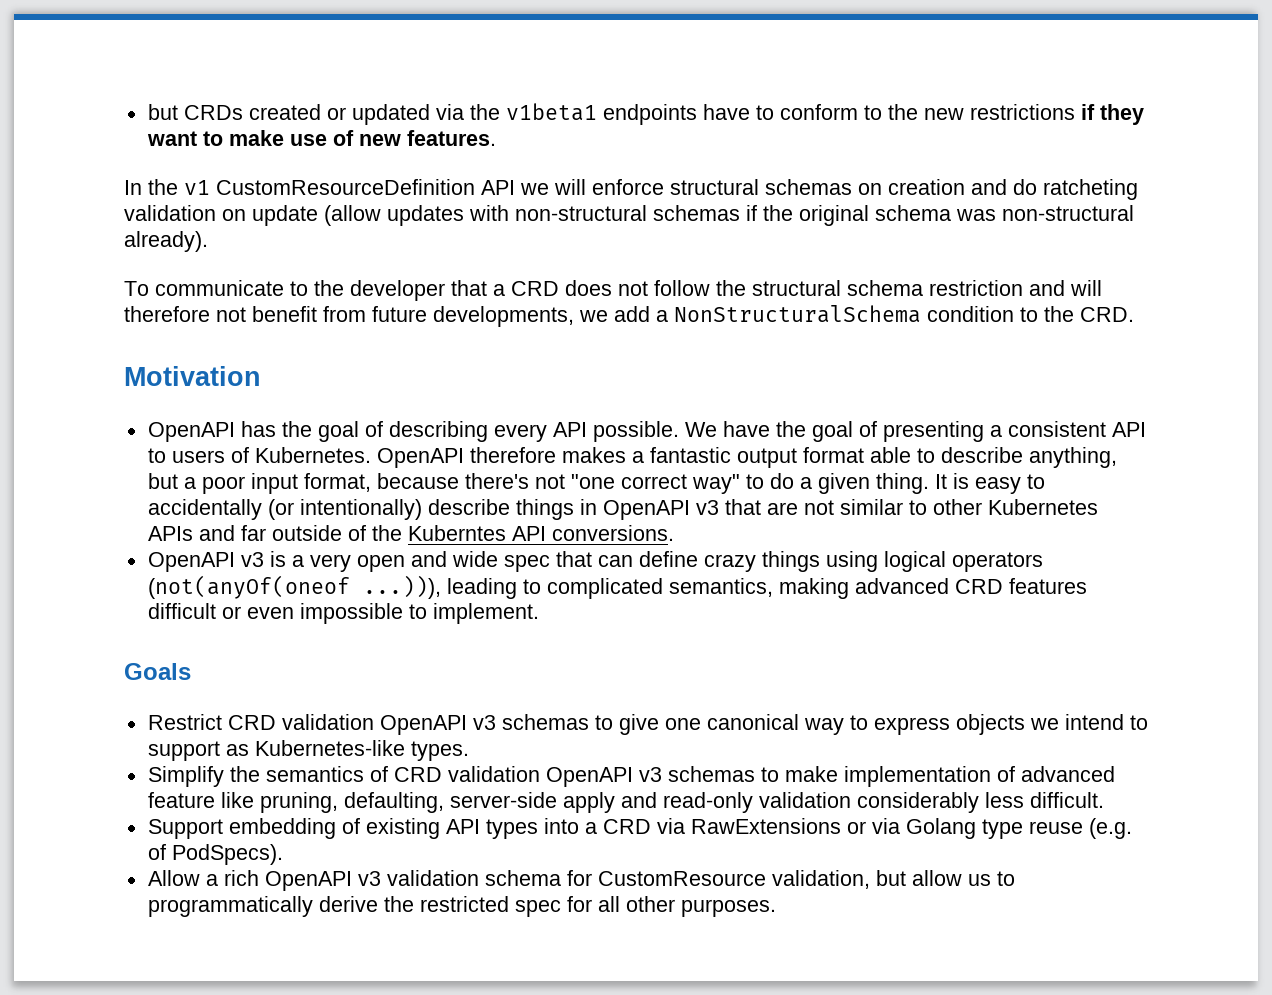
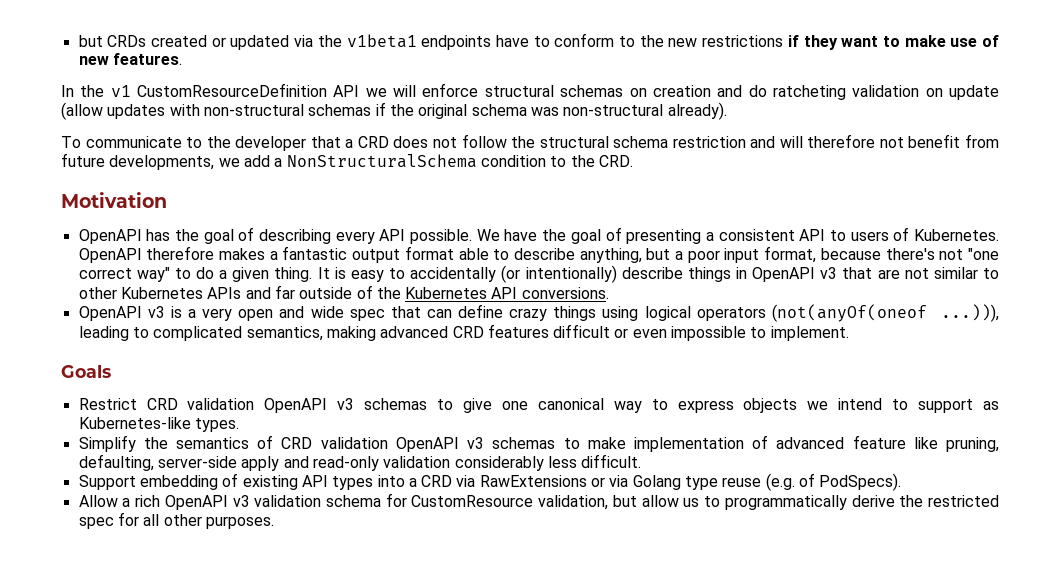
[407,525,506,541] Kuberntes -> [405,287,488,299] Kubernetes

